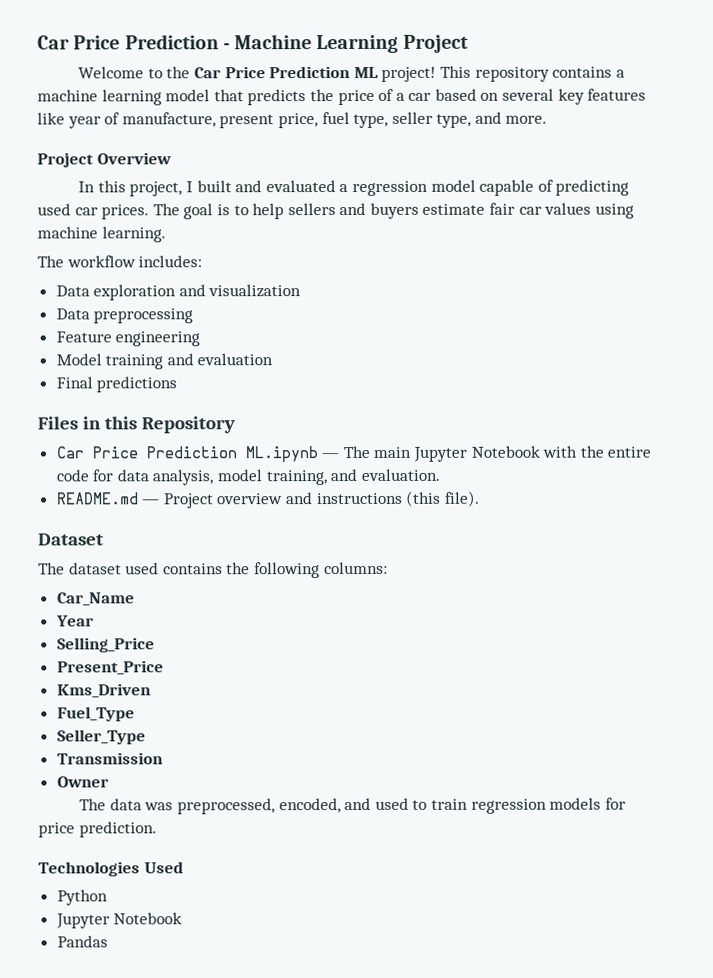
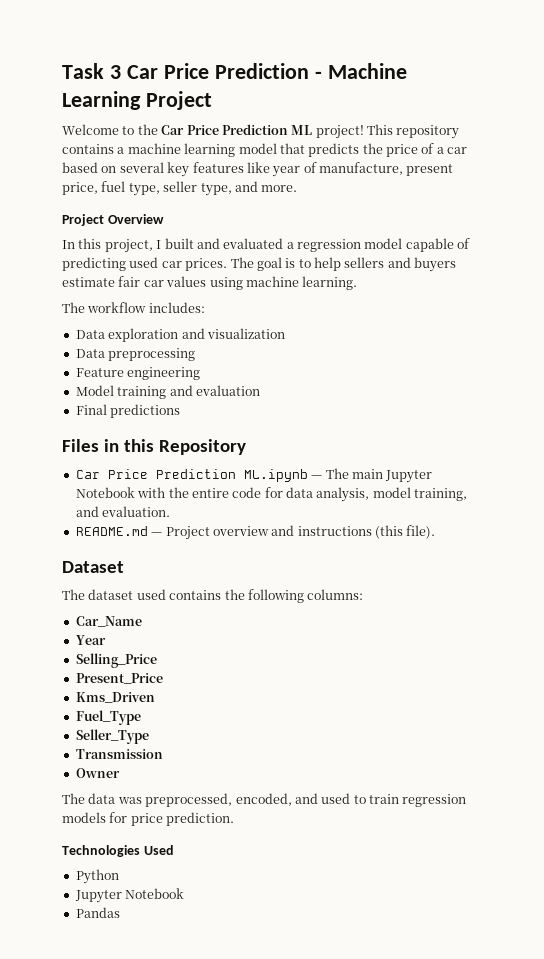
(37, 42) none -> [62,63,121,79] Task 3

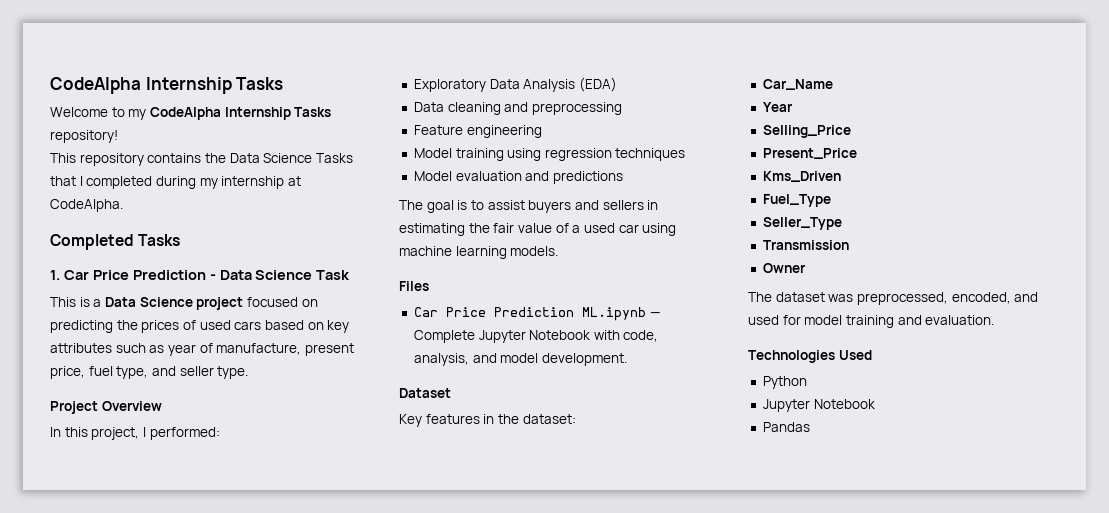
[62,63,407,79] [62,91,212,110] [62,124,460,139] [62,143,468,157] [62,162,270,177] Task 3 Car Price Prediction - Machine Learning Project // Welcome to the Car Price Prediction ML project! This repository contains a machine learning model that predicts the price of a car based on several key features like -> [50,77,284,94] [50,107,332,120] [50,130,118,143] [50,153,353,166] [50,176,301,189] [50,199,123,212] [50,234,181,250] [50,270,351,280] [50,297,318,310] [50,320,350,333] [50,343,165,353] CodeAlpha Internship Tasks // Welcome to my CodeAlpha Internship Tasks repository! // This repository contains the Data Science Tasks that I completed during my internship at CodeAlpha. // Completed Tasks // 1. Car Price Prediction - Data Science Task // This is a Data Science project focused on predicting the prices of used cars based on key attributes such as
[163,181,298,196] seller type, and more. -> [151,366,249,379] and seller type.
[164,238,471,252] [62,257,457,272] [62,276,358,290] [62,302,205,313] [75,328,285,342] [75,349,105,358] built and evaluated a regression model capable of predicting used car prices. The goal is to help sellers and buyers estimate fair car values using machine learning. // The workflow includes: // Data exploration and visualization // Data -> [149,427,220,440] [413,77,617,92] [413,102,529,115] performed: // Exploratory Data Analysis (EDA) // Data cleaning and
[169,385,260,396] [75,404,181,418] [62,439,247,455] and evaluation // Final predictions // Files in this Repository -> [507,148,686,161] [413,171,623,184] [399,200,659,213] [399,223,677,236] [399,246,559,259] [399,281,429,291] using regression techniques // Model evaluation and predictions // The goal is to assist buyers and sellers in estimating the fair value of a used car using machine learning models. // Files
[325,468,383,479] The main -> [413,330,475,343] Complete
[168,487,468,502] [75,506,171,517] [75,525,436,540] [62,561,124,573] [62,589,364,603] the entire code for data analysis, model training, and evaluation. // README.md — Project overview and instructions (this file). // Dataset // The dataset used contains the following columns: -> [623,330,659,342] [413,353,627,366] [399,388,451,398] [399,414,576,427] code, analysis, and model development. // Dataset // Key features in the dataset:
[88,793,116,804] data -> [775,292,825,302] dataset
[353,794,467,807] [62,812,235,826] to train regression models for price prediction. -> [782,315,995,328] for model training and evaluation.

